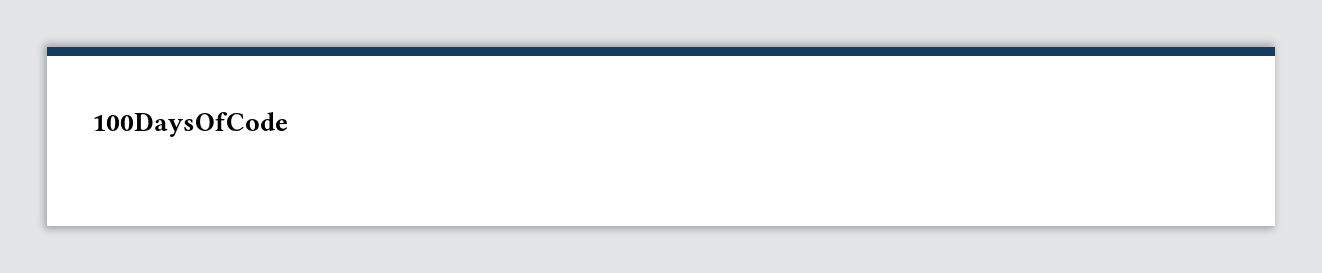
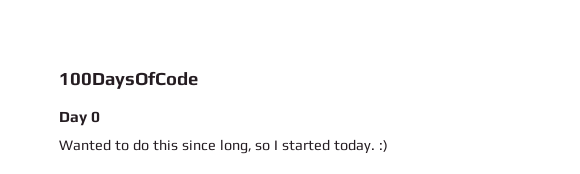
(288, 124) none -> [59,111,101,126] [59,139,389,154] // Day 0 // Wanted to do this since long, so I started today. :)

